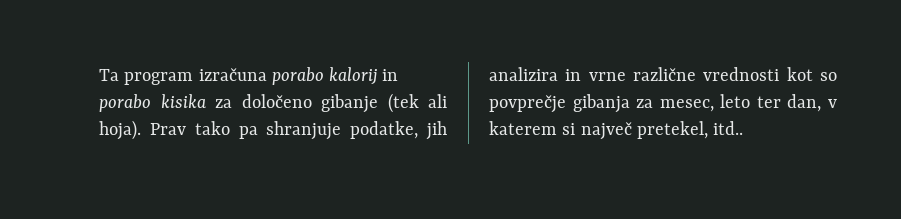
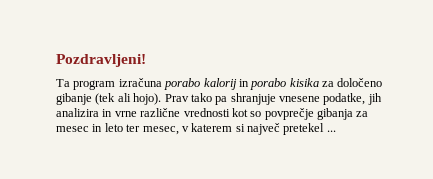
(99, 75) none -> [56,54,146,67] Pozdravljeni! //
[99,120,141,140] hoja). -> [133,93,162,105] hojo).
(342, 130) none -> [279,96,320,102] vnesene
[659,99,714,112] mesec, -> [56,124,103,132] mesec in
[787,94,822,112] dan, -> [142,126,179,135] mesec,
[636,121,744,139] pretekel, itd.. -> [283,123,336,135] pretekel ...

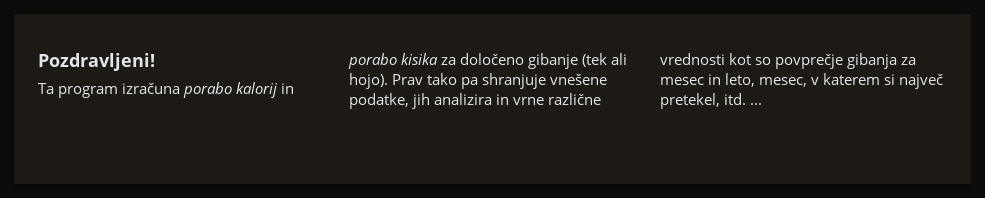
[279,96,320,102] vnesene -> [550,74,608,85] vnešene
[104,123,141,132] leto ter -> [725,73,756,87] leto,
[283,123,325,135] pretekel -> [660,93,747,109] pretekel, itd.

